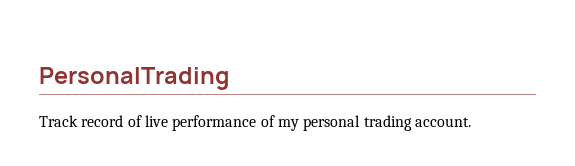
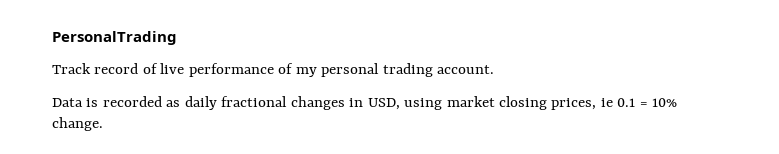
(471, 122) none -> [52,96,678,110] [52,117,103,131] // Data is recorded as daily fractional changes in USD, using market closing prices, ie 0.1 = 10% change.

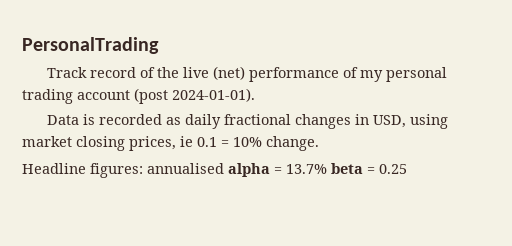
[160,63,185,74] live -> [156,66,245,80] the live (net)
[437,65,495,74] account. -> [77,88,255,104] account (post 2024-01-01).
(103, 124) none -> [22,163,407,178] // Headline figures: annualised alpha = 13.7% beta = 0.25

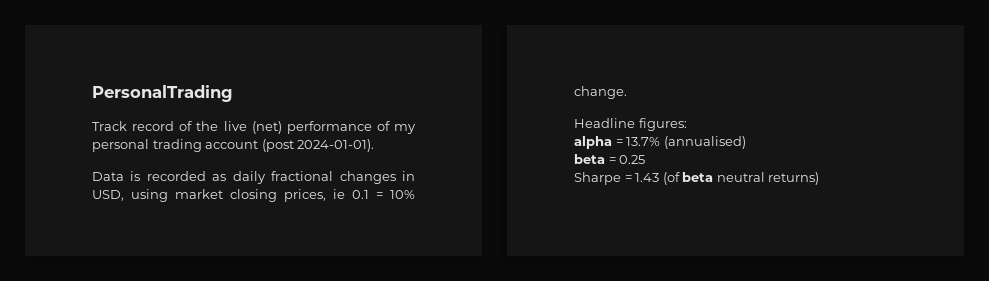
[147,163,224,174] annualised -> (687, 124) //
(327, 169) none -> [663,136,746,149] (annualised) //
(407, 169) none -> [574,172,820,185] // Sharpe = 1.43 (of beta neutral returns)

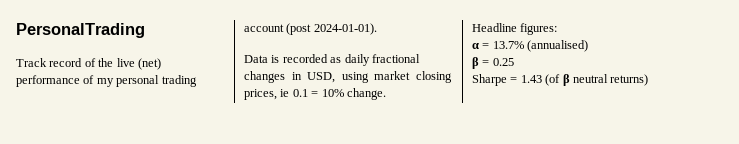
[574,136,612,149] alpha -> [472,43,479,49] α
[574,154,605,164] beta -> [472,57,479,69] β
[682,172,714,182] beta -> [562,74,570,86] β

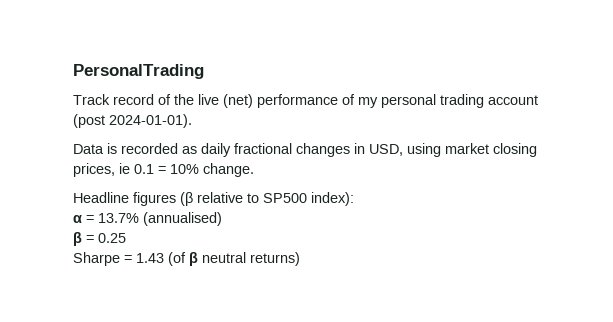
[520,23,558,35] figures: -> [133,192,354,206] figures (β relative to SP500 index):

